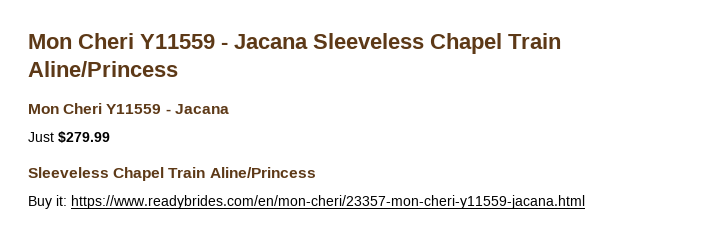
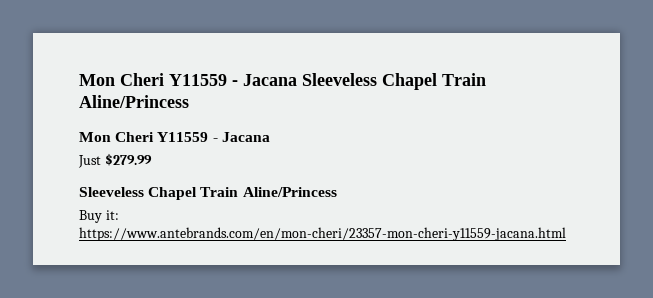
[71,195,585,209] https://www.readybrides.com/en/mon-cheri/23357-mon-cheri-y11559-jacana.html -> [79,227,566,241] https://www.antebrands.com/en/mon-cheri/23357-mon-cheri-y11559-jacana.html

